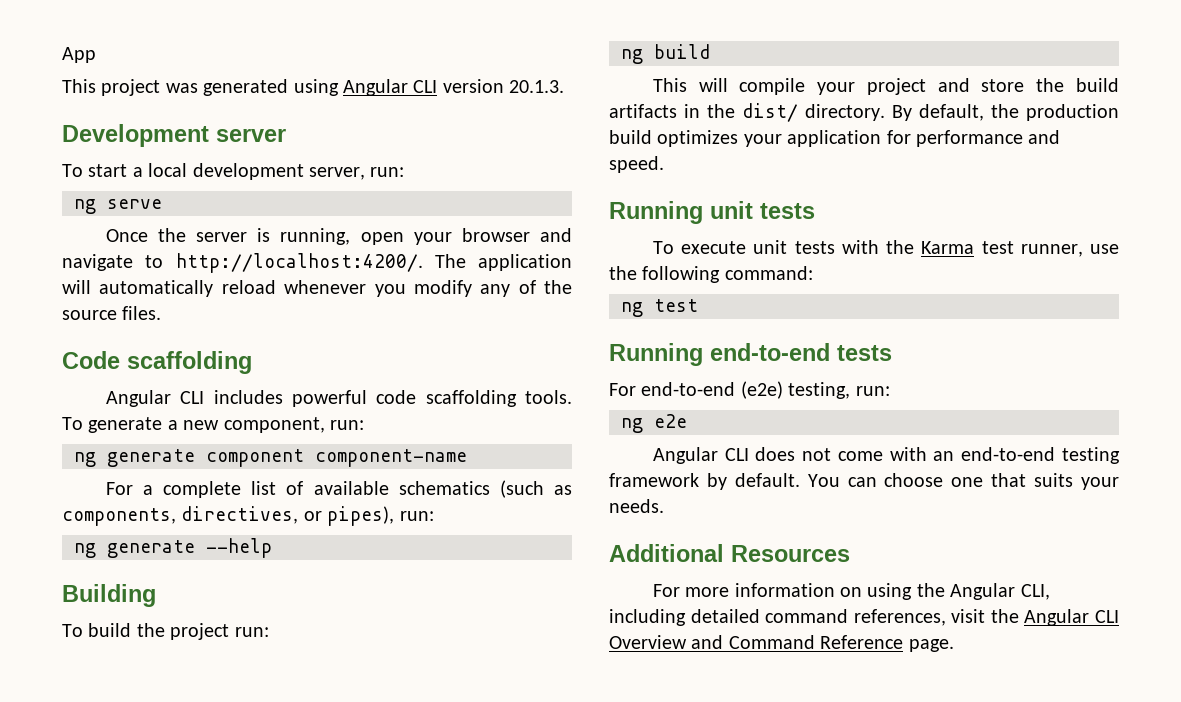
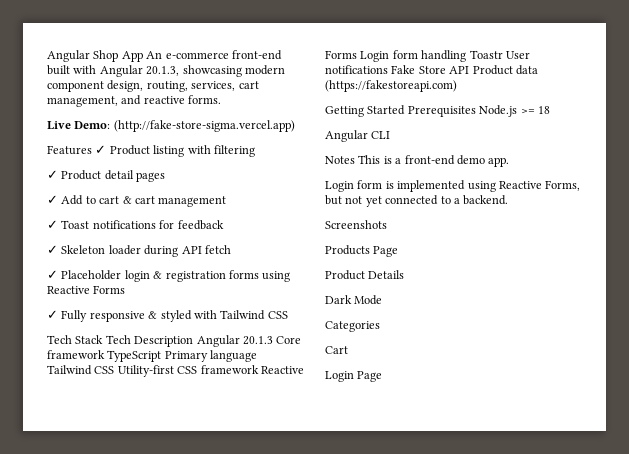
(62, 55) none -> [47,50,119,62] Angular Shop
[62,79,565,96] [62,124,286,147] [62,163,405,180] [74,199,162,214] [105,228,572,245] [62,253,572,273] [62,280,572,297] [62,306,162,320] [62,351,252,374] [105,390,572,407] [62,417,364,433] [74,449,467,467] [105,480,572,498] [62,506,434,526] [74,538,272,558] [62,584,156,607] [62,623,269,640] [621,44,710,64] [652,78,1119,95] [609,103,1119,122] [609,130,1061,147] [609,156,664,173] [609,201,815,224] [652,240,1119,257] [609,266,813,283] [621,299,698,317] [609,343,892,366] [609,381,890,399] [621,414,687,433] [652,447,1120,464] [609,473,1119,490] [609,499,664,513] [609,544,850,562] [652,583,1050,600] [609,609,1119,626] [609,635,954,652] // This project was generated using Angular CLI version 20.1.3. // Development server // To start a local development server, run: // ng serve // Once the server is running, open your browser and navigate to http://localhost:4200/. The application will automatically reload whenever you modify any of the source files. // Code scaffolding // Angular CLI includes powerful code scaffolding tools. To generate a new component, run: // ng generate component component-name // For a complete list of available schematics (such as components, directives, or pipes), run: // ng generate --help // Building // To build the project run: // ng build // This will compile your project and store the build artifacts in the dist/ directory. By default, the production build optimizes your application for performance and speed. // Running unit tests // To execute unit tests with the Karma test runner, use the following command: // ng test // Running end-to-end tests // For end-to-end (e2e) testing, run: // ng e2e // Angular CLI does not come with an end-to-end testing framework by default. You can choose one that suits your needs. // Additional Resources // For more information on using the Angular CLI, including detailed command references, visit the Angular CLI Overview and Command Reference page. -> [146,50,282,60] [47,65,285,77] [47,80,259,92] [47,95,222,107] [47,120,295,132] [47,145,255,157] [47,170,166,182] [47,195,227,207] [47,220,224,230] [47,245,231,257] [47,270,291,282] [47,285,126,294] [47,310,288,322] [47,335,302,347] [47,350,258,362] [47,365,304,377] [325,50,530,62] [325,65,538,75] [325,80,457,92] [325,105,550,117] [325,130,391,142] [325,155,510,167] [325,180,581,192] [325,195,509,207] [325,220,387,229] [325,245,399,257] [325,270,405,280] [325,295,383,305] [325,321,380,332] [325,346,348,354] [325,371,383,382] An e-commerce front-end built with Angular 20.1.3, showcasing modern component design, routing, services, cart management, and reactive forms. // Live Demo: (http://fake-store-sigma.vercel.app) // Features ✓ Product listing with filtering // ✓ Product detail pages // ✓ Add to cart & cart management // ✓ Toast notifications for feedback // ✓ Skeleton loader during API fetch // ✓ Placeholder login & registration forms using Reactive Forms // ✓ Fully responsive & styled with Tailwind CSS // Tech Stack Tech Description Angular 20.1.3 Core framework TypeScript Primary language Tailwind CSS Utility-first CSS framework Reactive Forms Login form handling Toastr User notifications Fake Store API Product data (https://fakestoreapi.com) // Getting Started Prerequisites Node.js >= 18 // Angular CLI // Notes This is a front-end demo app. // Login form is implemented using Reactive Forms, but not yet connected to a backend. // Screenshots // Products Page // Product Details // Dark Mode // Categories // Cart // Login Page

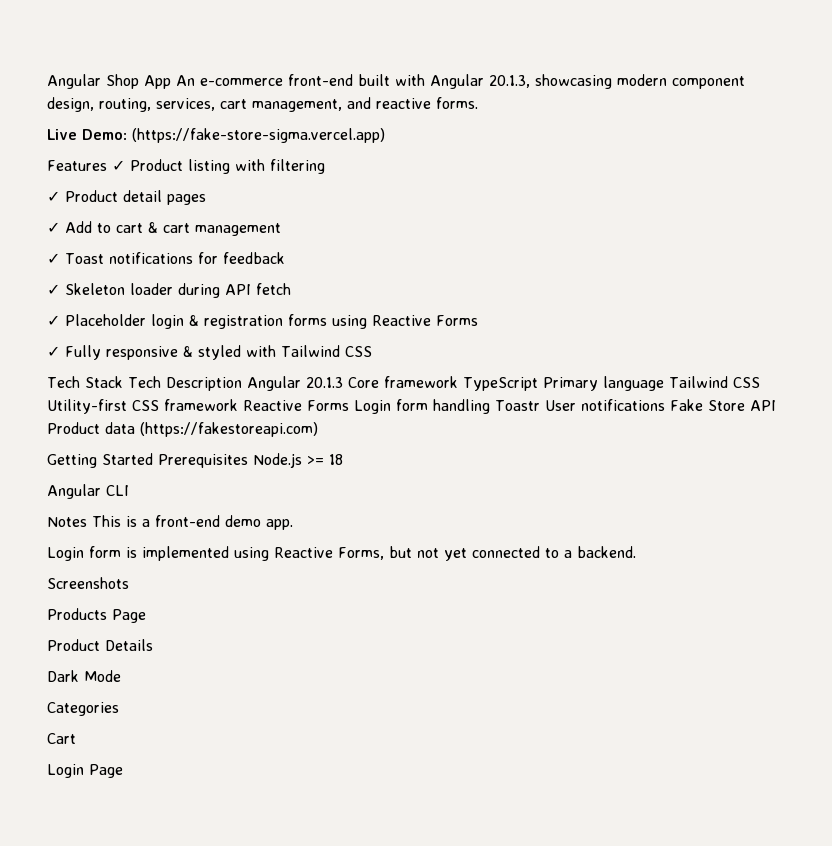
[113,120,295,132] (http://fake-store-sigma.vercel.app) -> [132,128,385,143] (https://fake-store-sigma.vercel.app)

